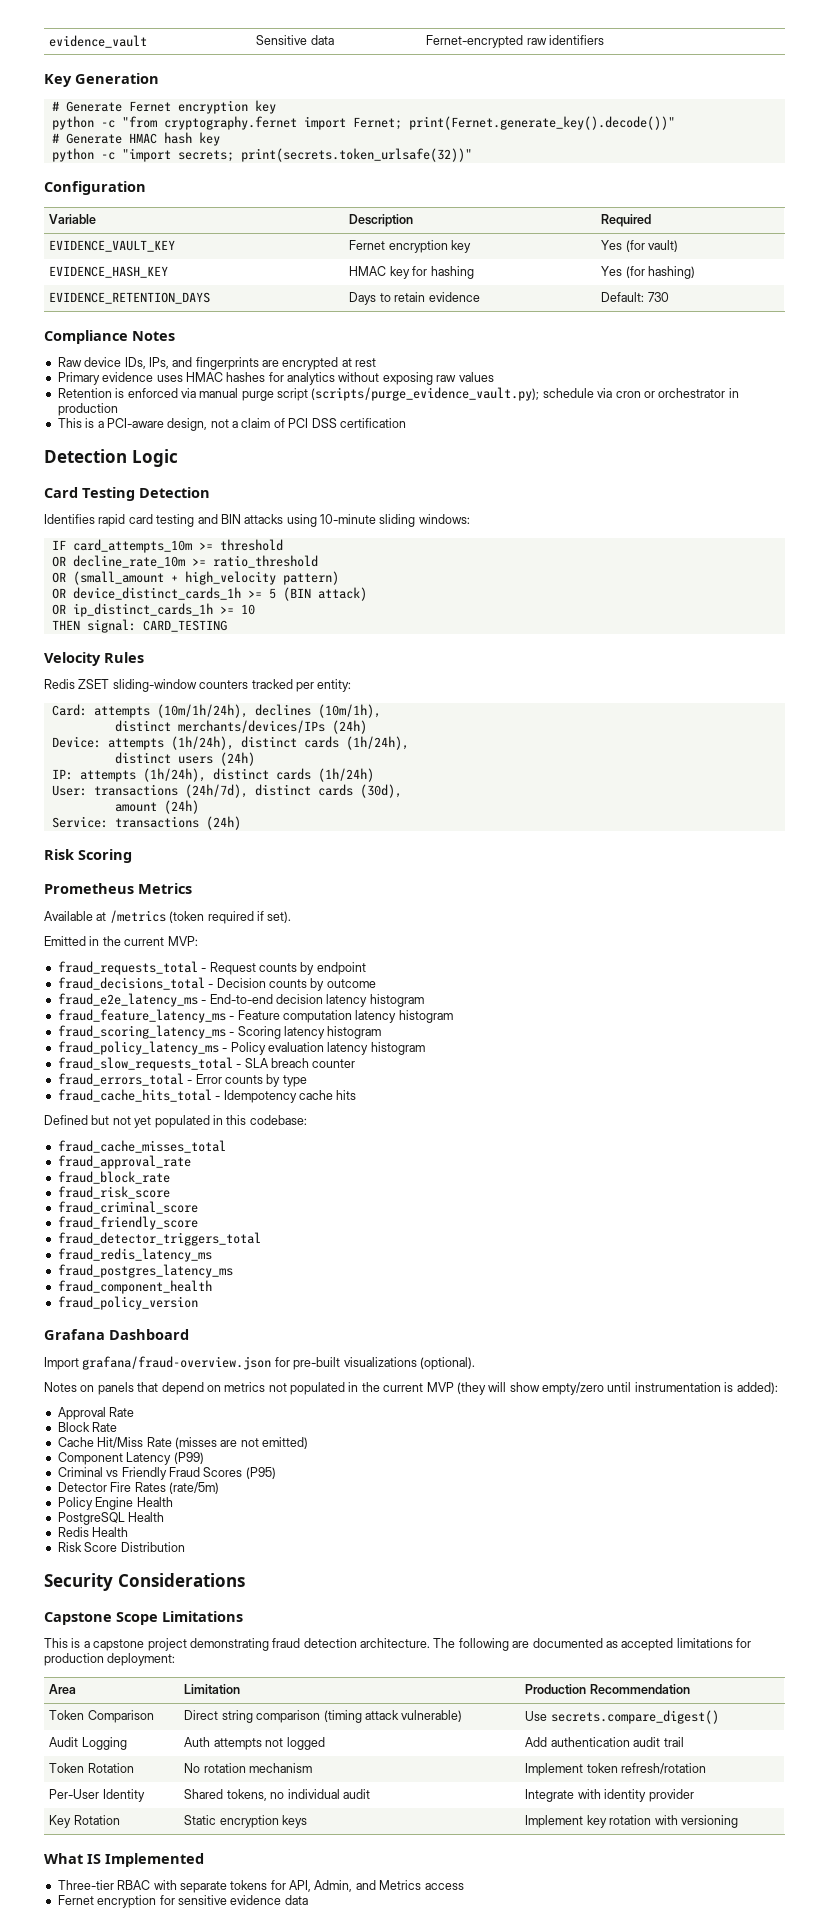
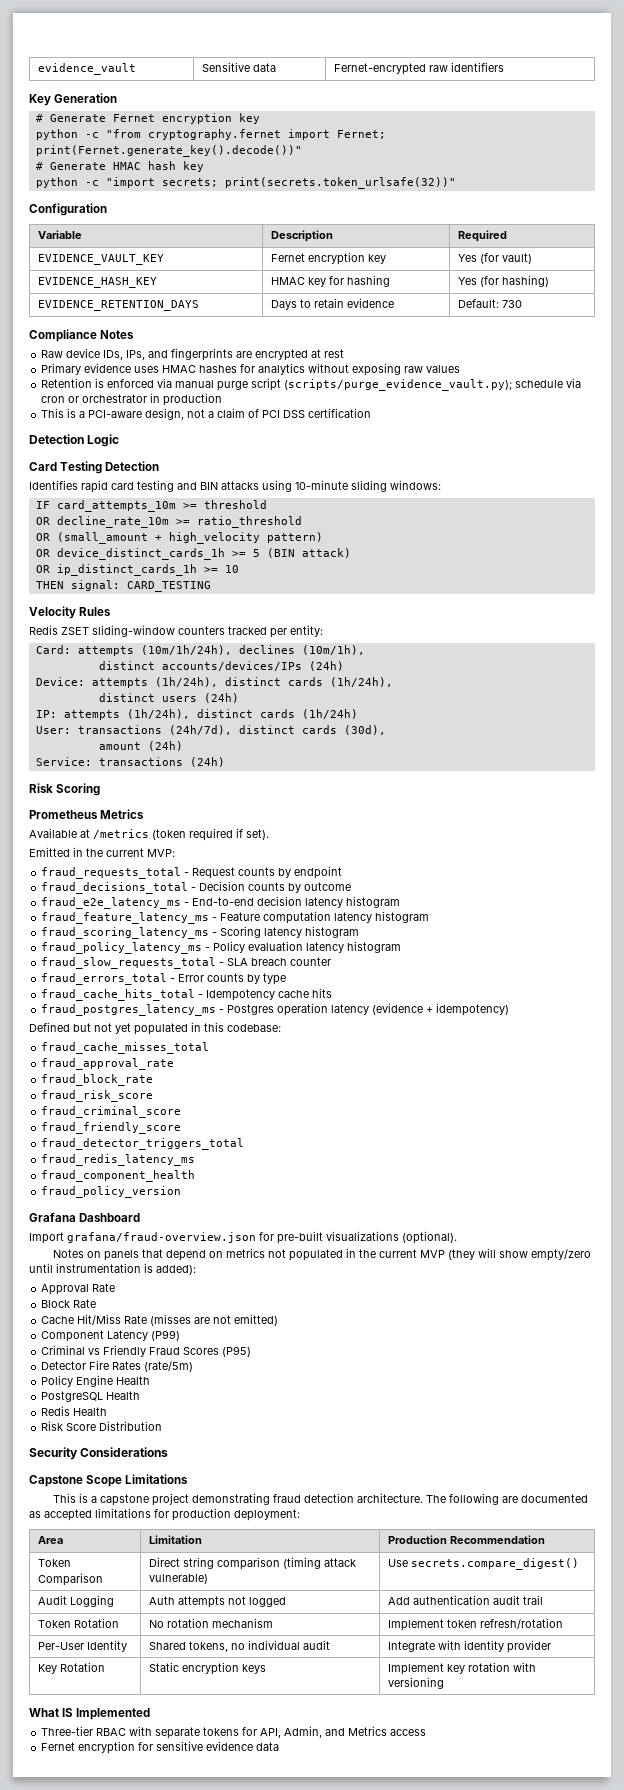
[177,720,325,733] merchants/devices/IPs -> [161,661,302,671] accounts/devices/IPs
(357, 1095) none -> [41,1003,510,1016] // fraud_postgres_latency_ms - Postgres operation latency (evidence + idempotency)
[57,1264,233,1278] // fraud_postgres_latency_ms -> (196, 1160) none

